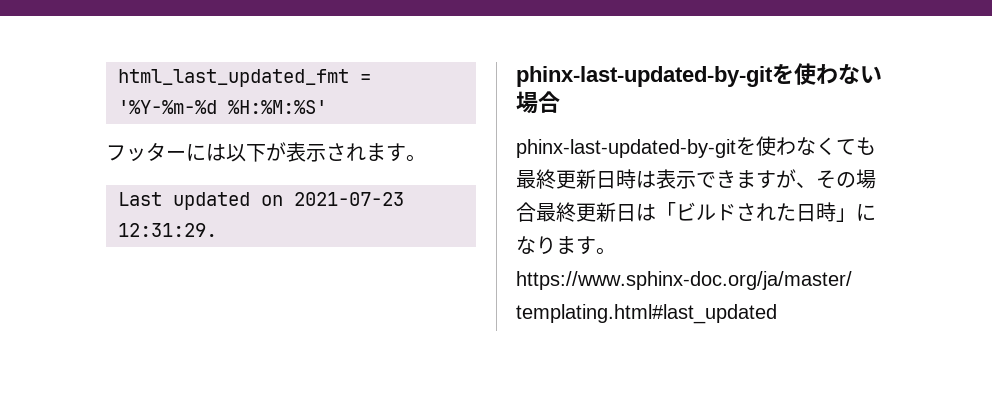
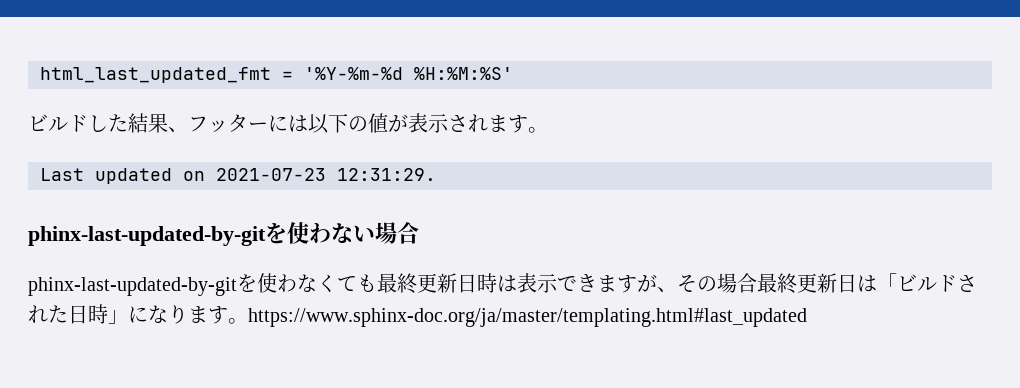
(327, 107) none -> [28,113,188,133] ビルドした結果、
(266, 153) none -> [348,113,388,133] の値

